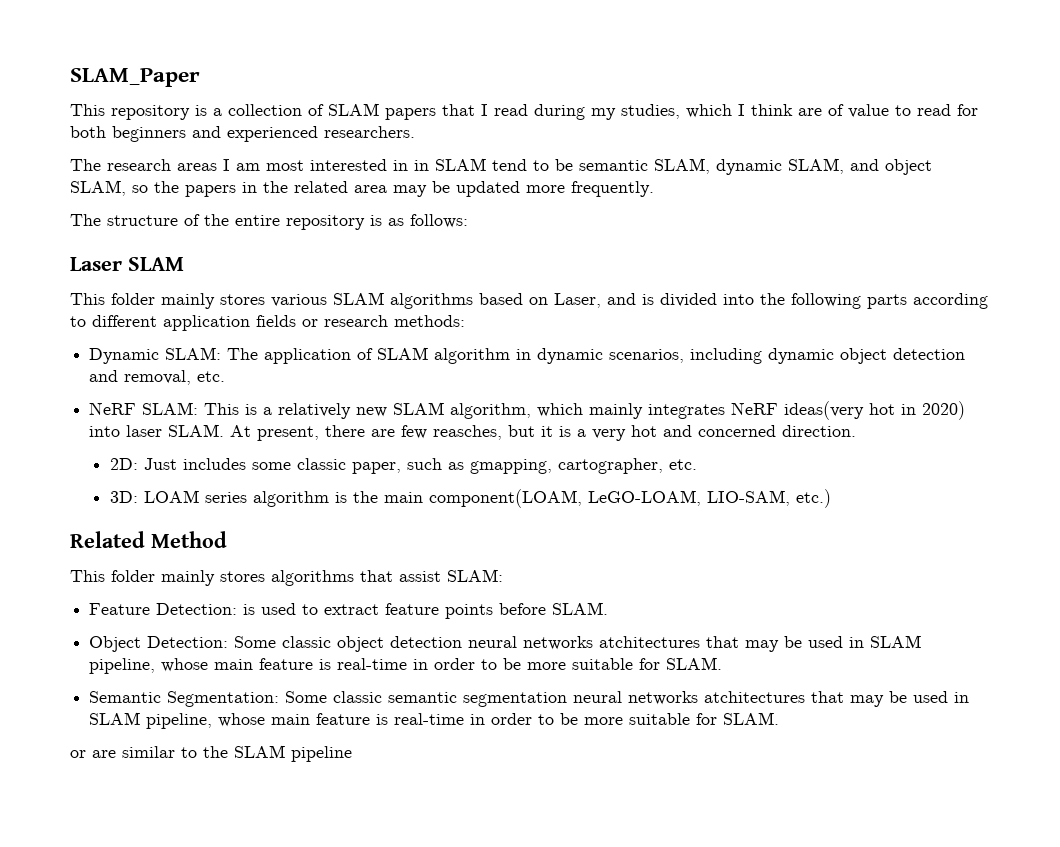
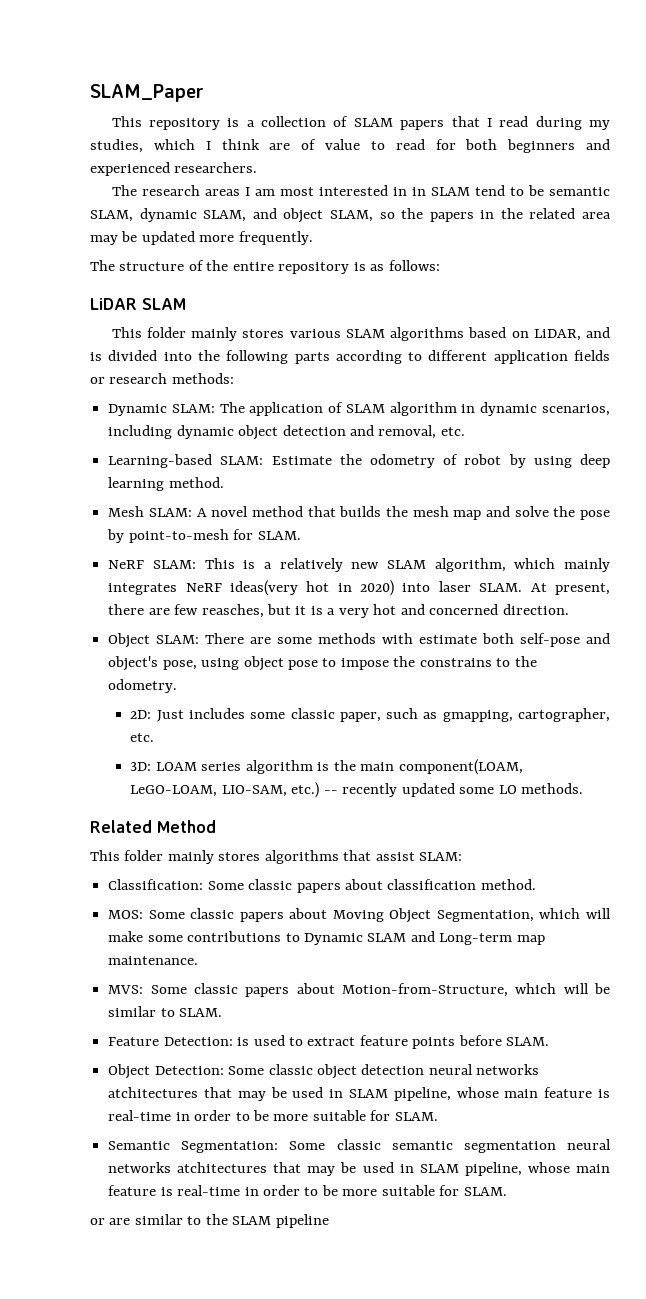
[70,257,122,271] Laser -> [90,298,137,310] LiDAR
[554,293,601,308] Laser, -> [533,329,581,341] LiDAR,
(226, 376) none -> [108,454,611,468] [108,477,224,491] [108,506,610,520] [107,529,301,543] // Learning-based SLAM: Estimate the odometry of robot by using deep learning method. // Mesh SLAM: A novel method that builds the mesh map and solve the pose by point-to-mesh for SLAM.
(857, 431) none -> [108,633,611,648] [108,656,537,671] [108,679,178,693] // Object SLAM: There are some methods with estimate both self-pose and object's pose, using object pose to impose the constrains to the odometry.
(831, 498) none -> [323,783,584,797] -- recently updated some LO methods.
(503, 575) none -> [108,879,536,893] [108,908,611,923] [108,931,545,945] [108,956,199,965] [108,983,610,997] [108,1006,223,1017] // Classification: Some classic papers about classification method. // MOS: Some classic papers about Moving Object Segmentation, which will make some contributions to Dynamic SLAM and Long-term map maintenance. // MVS: Some classic papers about Motion-from-Structure, which will be similar to SLAM.

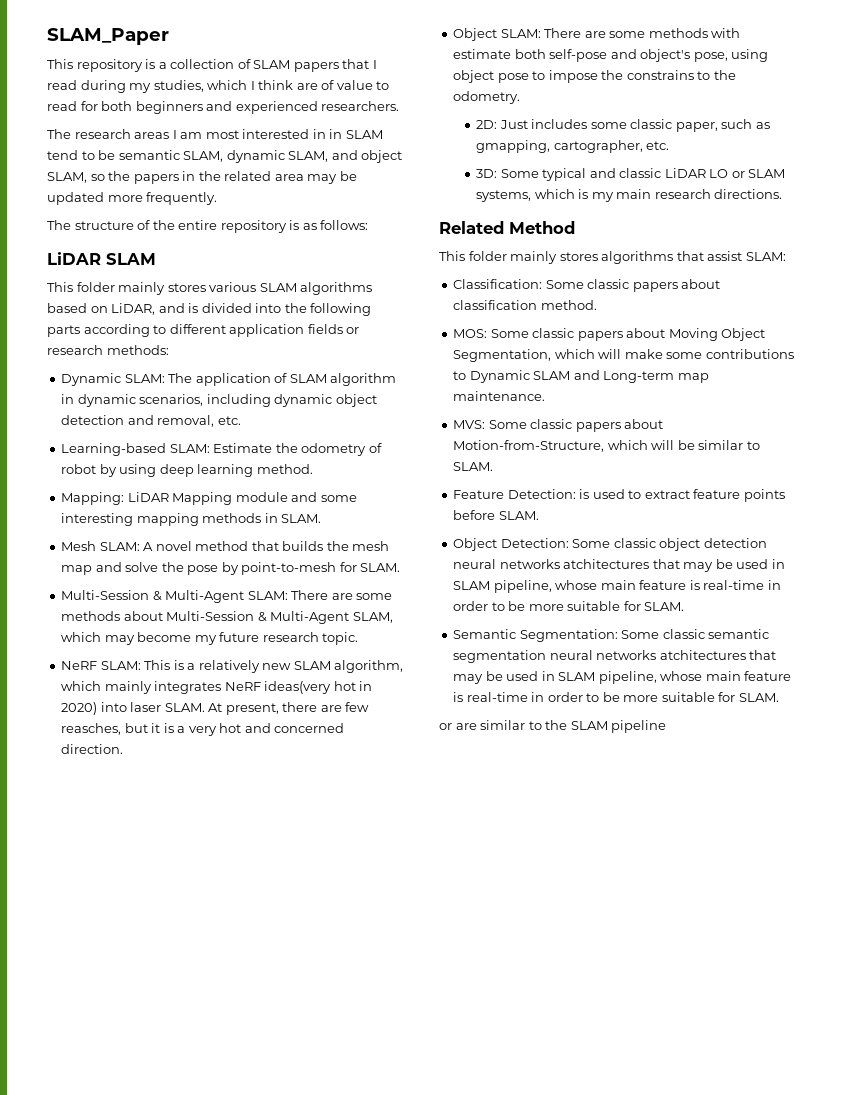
(224, 482) none -> [61,492,357,505] [61,513,322,526] // Mapping: LiDAR Mapping module and some interesting mapping methods in SLAM.
(301, 535) none -> [61,590,393,603] [61,611,393,624] [61,632,359,645] // Multi-Session & Multi-Agent SLAM: There are some methods about Multi-Session & Multi-Agent SLAM, which may become my future research topic.
[155,759,523,775] [130,782,584,798] LOAM series algorithm is the main component(LOAM, LeGO-LOAM, LIO-SAM, etc.) -- recently updated some LO methods. -> [500,168,786,181] [476,189,783,202] Some typical and classic LiDAR LO or SLAM systems, which is my main research directions.

